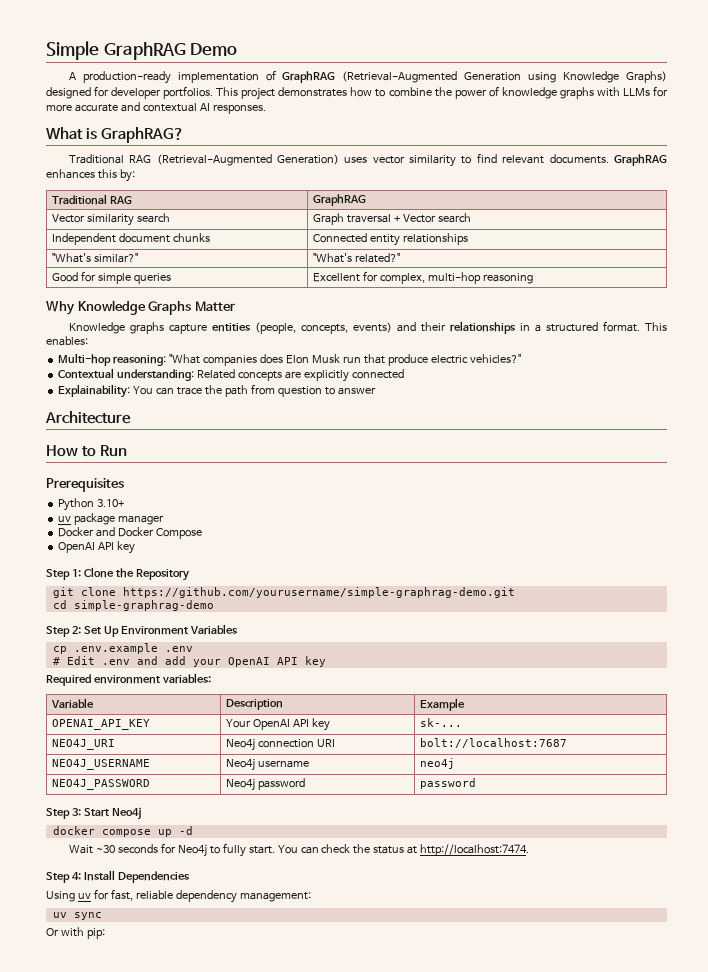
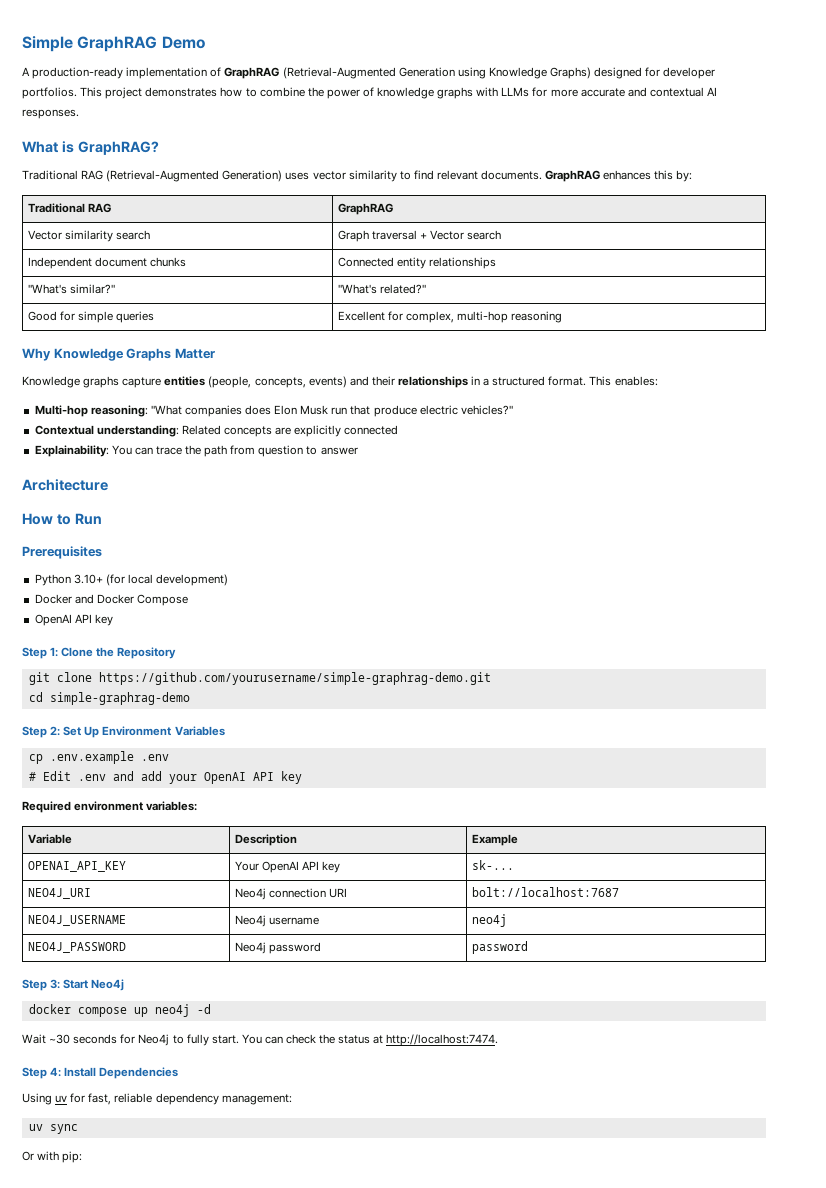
[58,513,165,525] // uv package manager -> [105,574,229,586] (for local development)
(172, 833) none -> [154,1004,190,1017] neo4j

